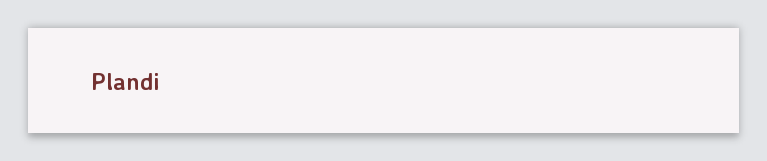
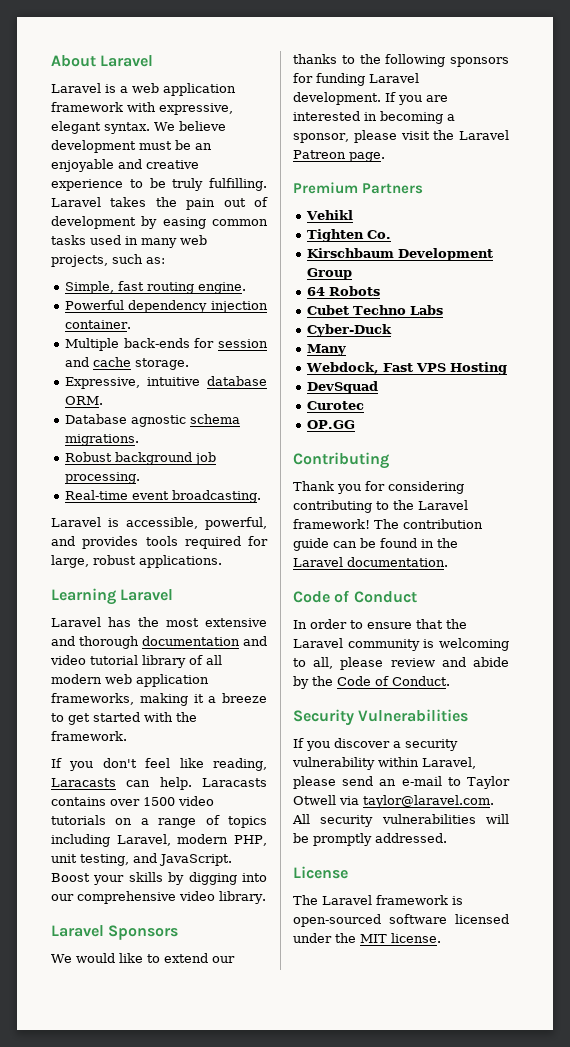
[91,73,160,90] Plandi -> [51,55,154,67] [51,83,236,96] [51,102,233,115] [51,121,226,134] [51,140,212,153] [51,159,199,172] [51,178,267,191] [51,197,268,210] [51,216,268,229] [51,235,207,248] [51,254,165,267] [64,281,246,294] [64,300,268,313] [64,320,131,329] [64,338,268,351] [64,357,189,370] [64,376,267,389] [64,396,103,405] [64,414,240,427] [64,434,139,446] [64,452,216,465] [64,472,140,484] [64,490,261,503] [51,517,267,530] [51,536,268,549] [51,555,222,568] [51,588,174,605] [51,617,267,627] [51,636,267,649] [50,655,222,668] [51,674,209,687] [51,693,267,706] [51,712,197,725] [51,731,127,741] [51,758,267,771] [51,777,267,790] [51,796,214,806] [51,815,267,828] [51,834,268,847] [51,853,232,866] [51,872,267,885] [51,891,266,904] [51,925,179,940] [51,953,235,963] [293,54,509,67] [293,73,419,86] [293,92,448,105] [293,111,455,124] [293,130,509,143] [293,150,385,162] [293,182,424,194] [305,210,353,220] [306,229,391,242] [306,248,493,261] [306,268,352,280] [306,286,380,296] [306,305,443,315] [306,324,392,337] [306,344,346,356] [305,362,507,375] [306,381,378,394] [306,401,364,410] [306,420,355,429] [293,452,389,469] [293,481,464,494] [293,500,468,513] [293,519,483,529] [293,538,458,551] [293,557,448,567] [293,590,417,603] [293,619,467,629] [293,638,509,651] [293,657,509,670] [293,676,450,689] [293,709,469,726] [293,738,458,751] [292,757,476,770] [293,776,510,789] [293,795,494,808] [292,814,509,827] [293,833,447,846] [293,866,348,879] [293,895,463,905] [293,914,509,927] [293,933,441,943] About Laravel // Laravel is a web application framework with expressive, elegant syntax. We believe development must be an enjoyable and creative experience to be truly fulfilling. Laravel takes the pain out of development by easing common tasks used in many web projects, such as: // Simple, fast routing engine. // Powerful dependency injection container. // Multiple back-ends for session and cache storage. // Expressive, intuitive database ORM. // Database agnostic schema migrations. // Robust background job processing. // Real-time event broadcasting. // Laravel is accessible, powerful, and provides tools required for large, robust applications. // Learning Laravel // Laravel has the most extensive and thorough documentation and video tutorial library of all modern web application frameworks, making it a breeze to get started with the framework. // If you don't feel like reading, Laracasts can help. Laracasts contains over 1500 video tutorials on a range of topics including Laravel, modern PHP, unit testing, and JavaScript. Boost your skills by digging into our comprehensive video library. // Laravel Sponsors // We would like to extend our thanks to the following sponsors for funding Laravel development. If you are interested in becoming a sponsor, please visit the Laravel Patreon page. // Premium Partners // Vehikl // Tighten Co. // Kirschbaum Development Group // 64 Robots // Cubet Techno Labs // Cyber-Duck // Many // Webdock, Fast VPS Hosting // DevSquad // Curotec // OP.GG // Contributing // Thank you for considering contributing to the Laravel framework! The contribution guide can be found in the Laravel documentation. // Code of Conduct // In order to ensure that the Laravel community is welcoming to all, please review and abide by the Code of Conduct. // Security Vulnerabilities // If you discover a security vulnerability within Laravel, please send an e-mail to Taylor Otwell via taylor@laravel.com. All security vulnerabilities will be promptly addressed. // License // The Laravel framework is open-sourced software licensed under the MIT license.

